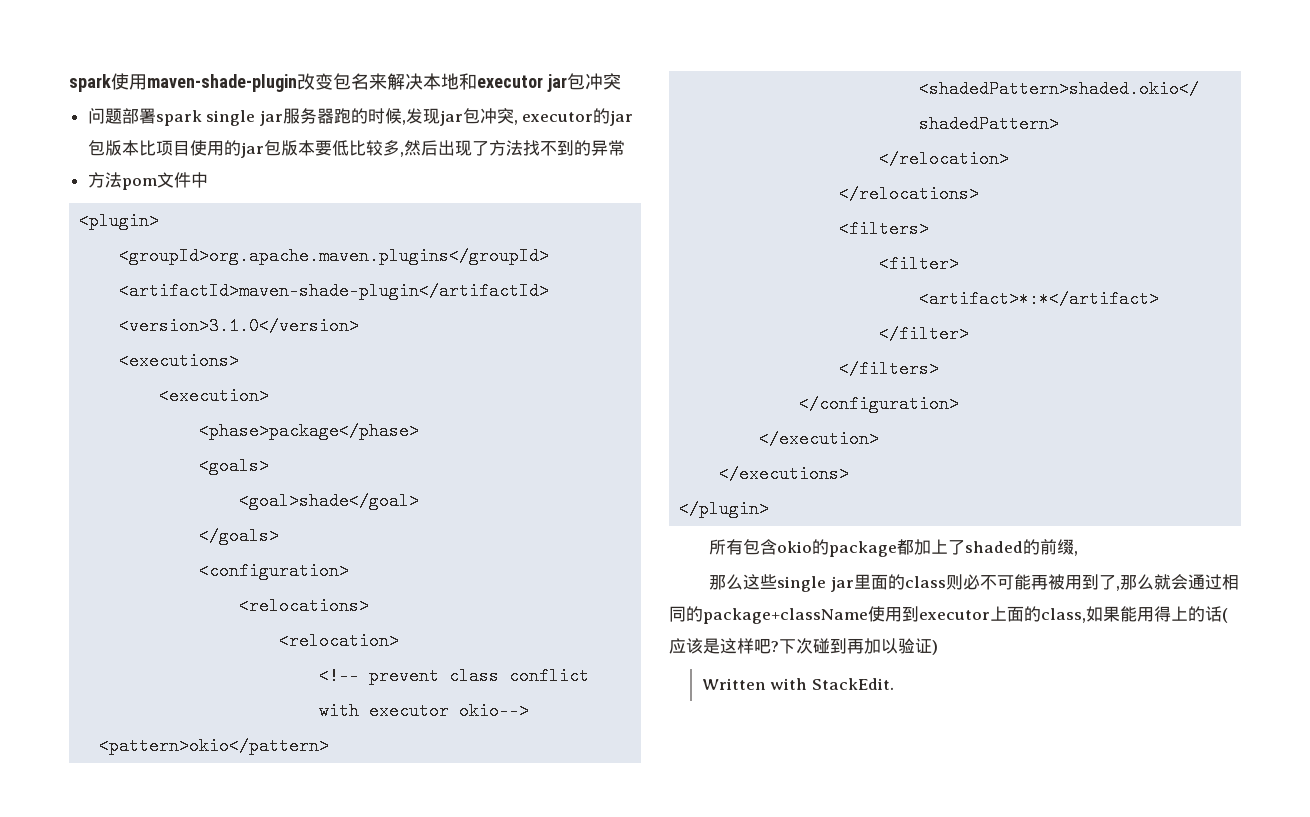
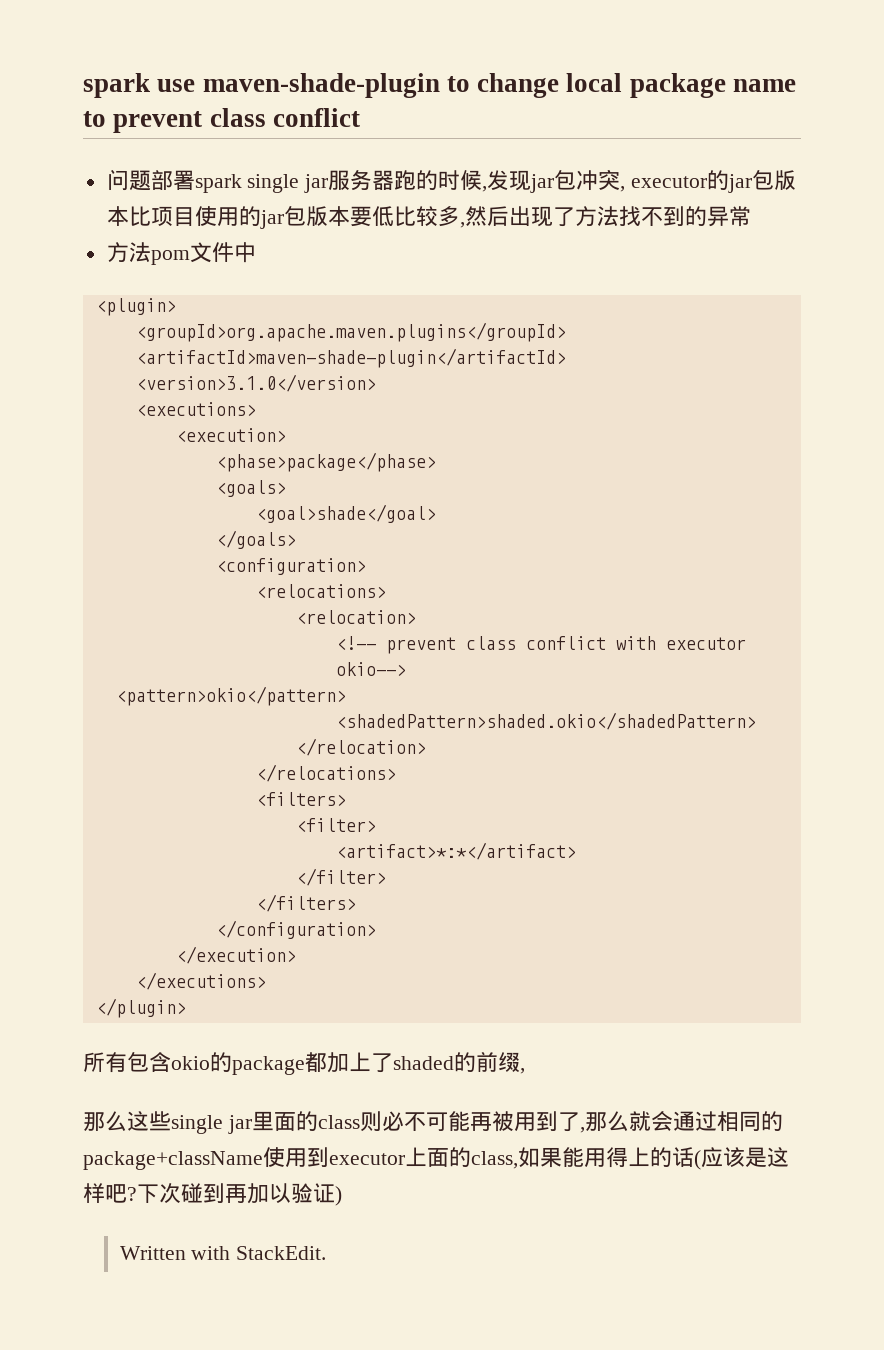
[69,73,621,92] spark使用maven-shade-plugin改变包名来解决本地和executor jar包冲突 -> [83,73,797,98] [83,108,360,133] spark use maven-shade-plugin to change local package name to prevent class conflict

